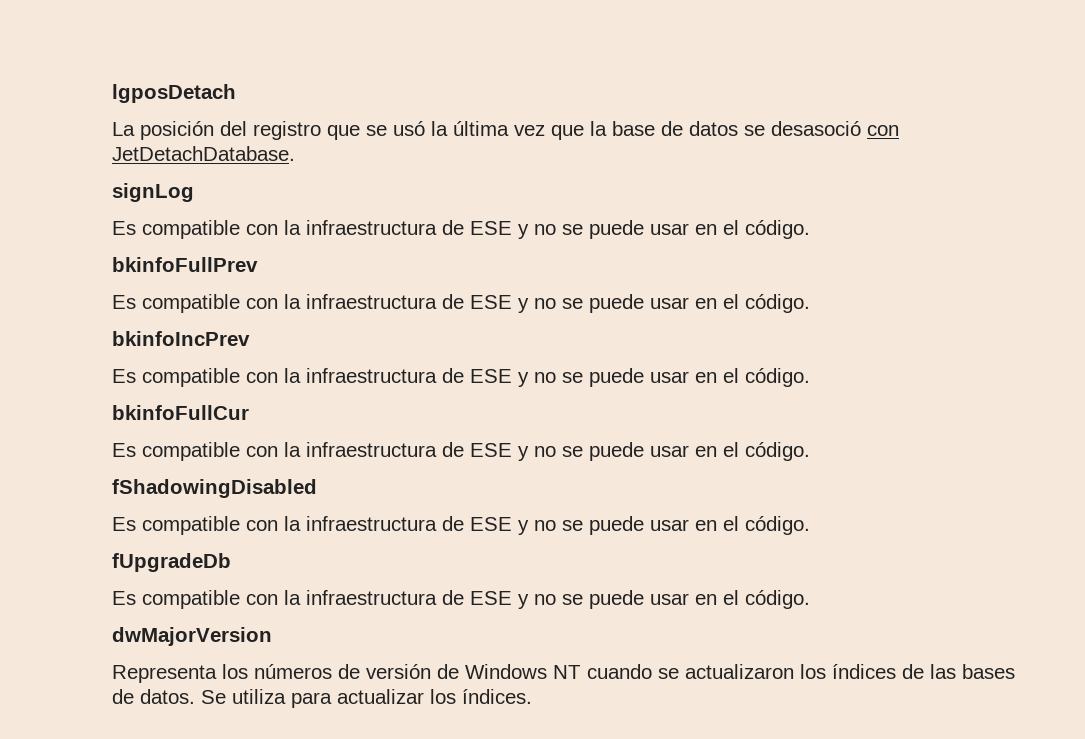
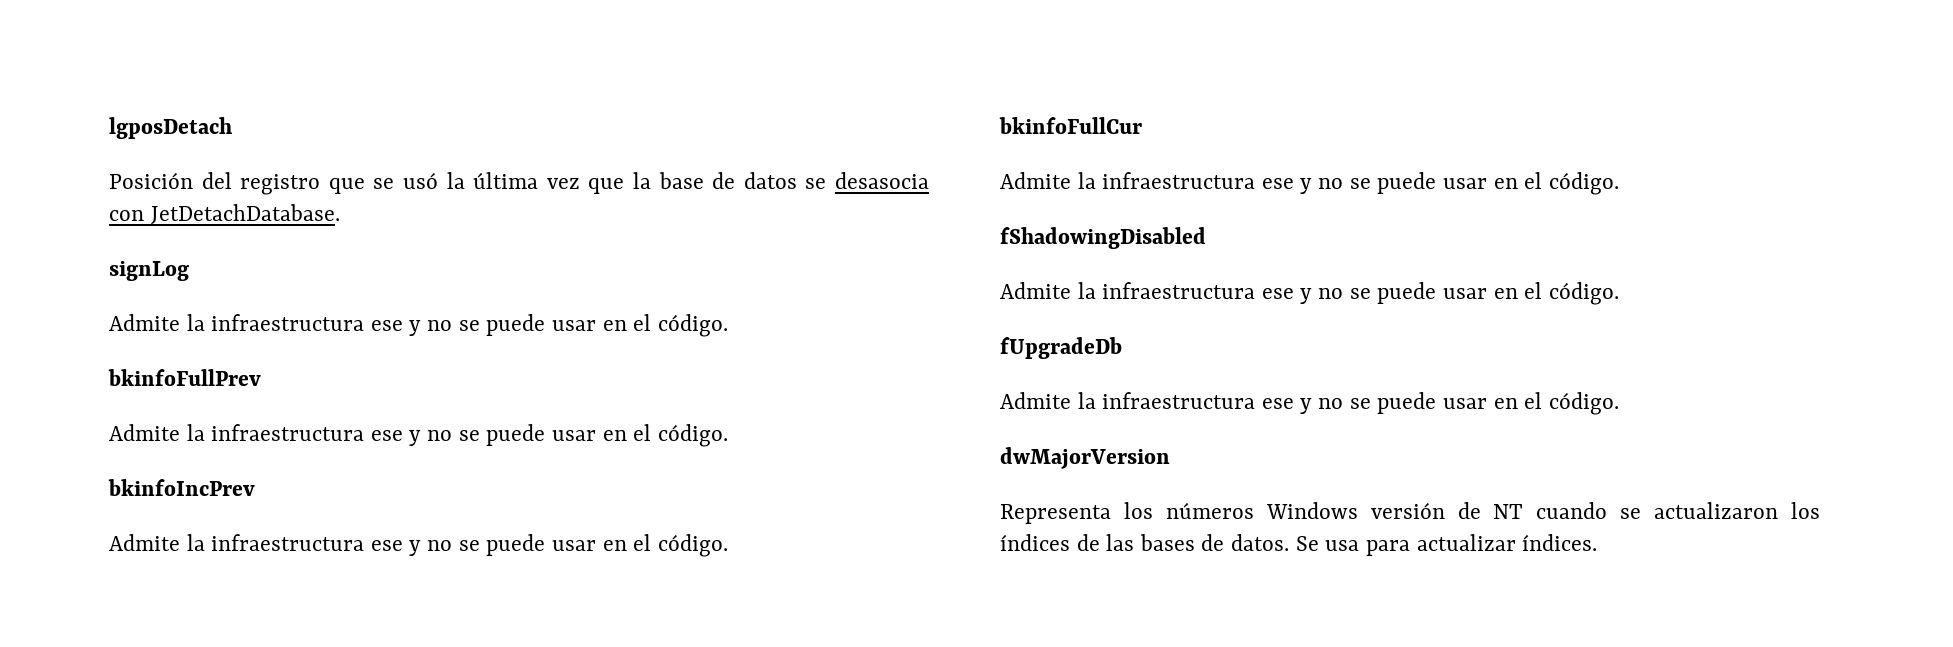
[112,121,214,140] La posición -> [109,172,193,189] Posición
[771,121,861,136] desasoció -> [835,172,930,189] desasocia
[112,220,512,239] Es compatible con la infraestructura de ESE -> [109,314,403,331] Admite la infraestructura ese
[112,294,512,313] Es compatible con la infraestructura de ESE -> [109,424,403,441] Admite la infraestructura ese
[112,368,512,387] Es compatible con la infraestructura de ESE -> [109,534,403,551] Admite la infraestructura ese
[112,442,512,461] Es compatible con la infraestructura de ESE -> [1000,172,1294,189] Admite la infraestructura ese
[112,516,512,535] Es compatible con la infraestructura de ESE -> [1000,282,1294,299] Admite la infraestructura ese
[112,590,512,609] Es compatible con la infraestructura de ESE -> [1000,392,1294,409] Admite la infraestructura ese
[338,664,360,679] de -> [1265,502,1358,519] Windows
[465,664,547,679] Windows -> (1481, 510) none
[232,689,286,704] utiliza -> [1325,540,1360,551] usa
[430,689,456,704] los -> (1516, 542) none

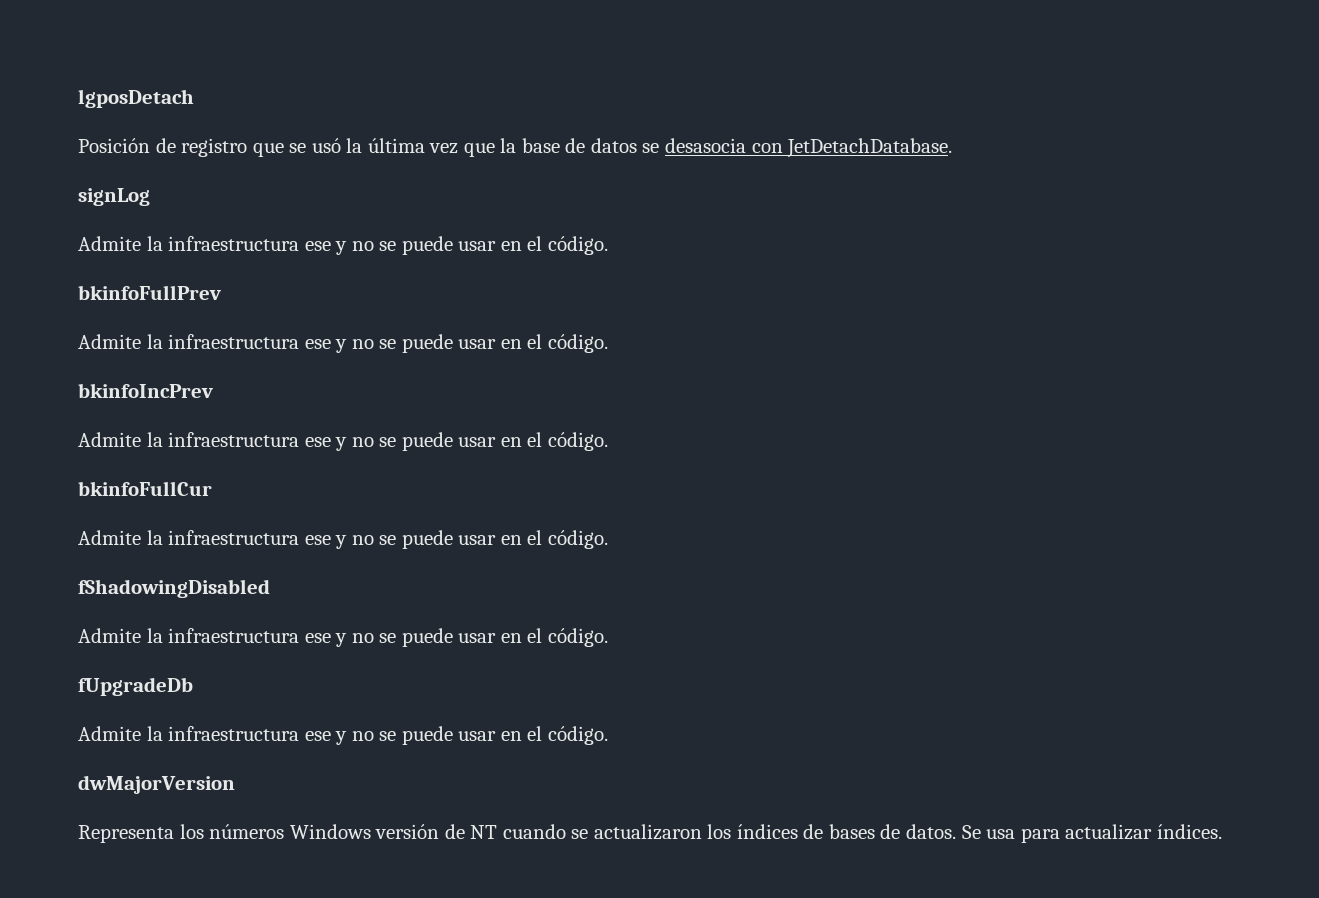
[201,172,232,189] del -> [155,138,176,153] de
[1106,534,1135,551] las -> (824, 831) none

